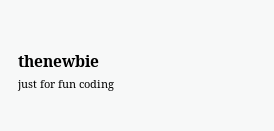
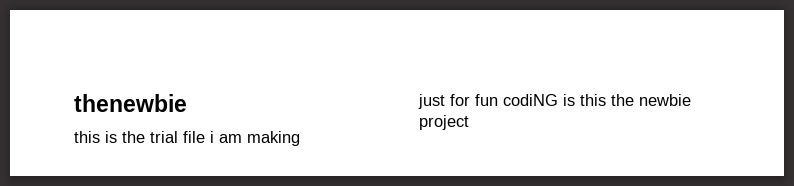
[17,80,114,91] just for fun coding -> [74,131,300,146] [418,94,691,109] [419,115,469,130] this is the trial file i am making // just for fun codiNG is this the newbie project

